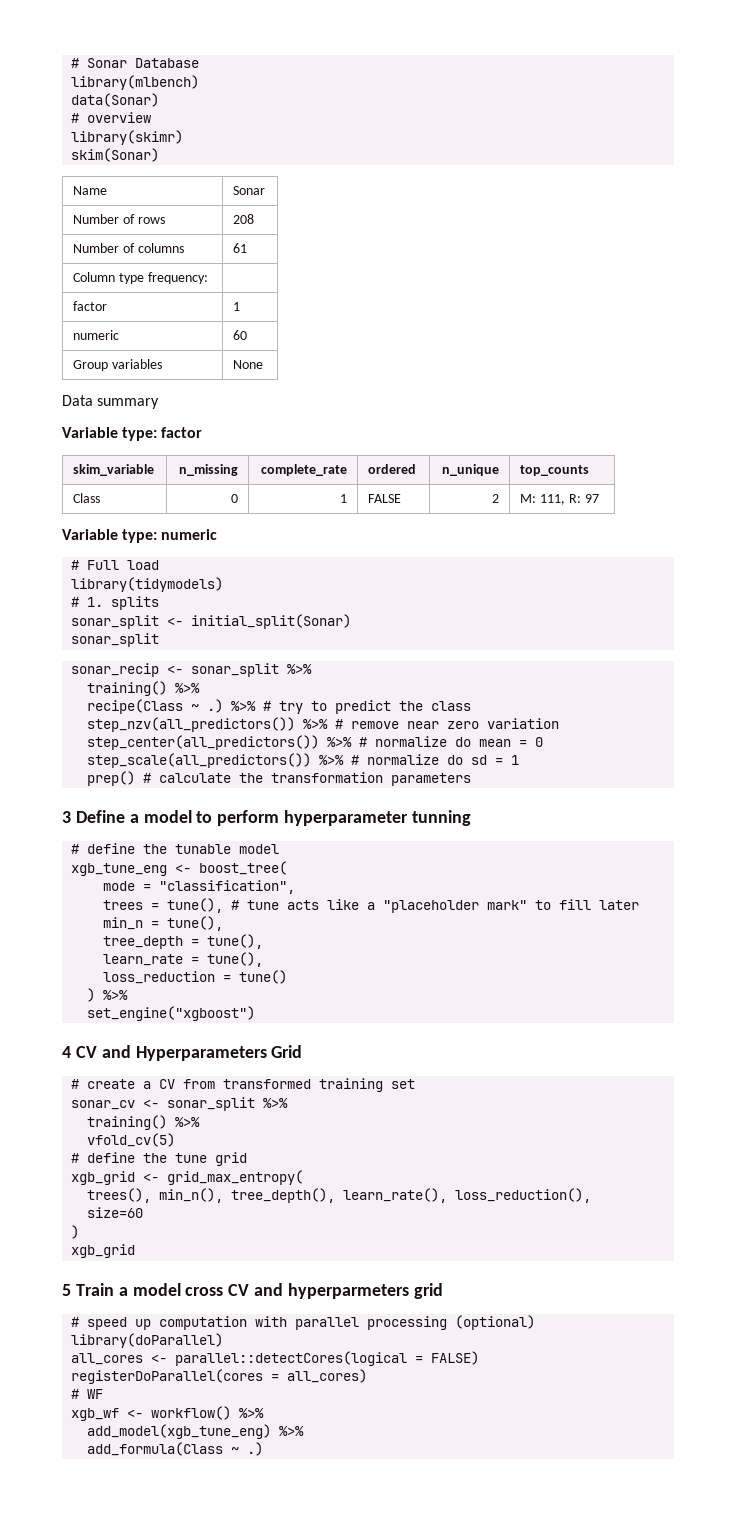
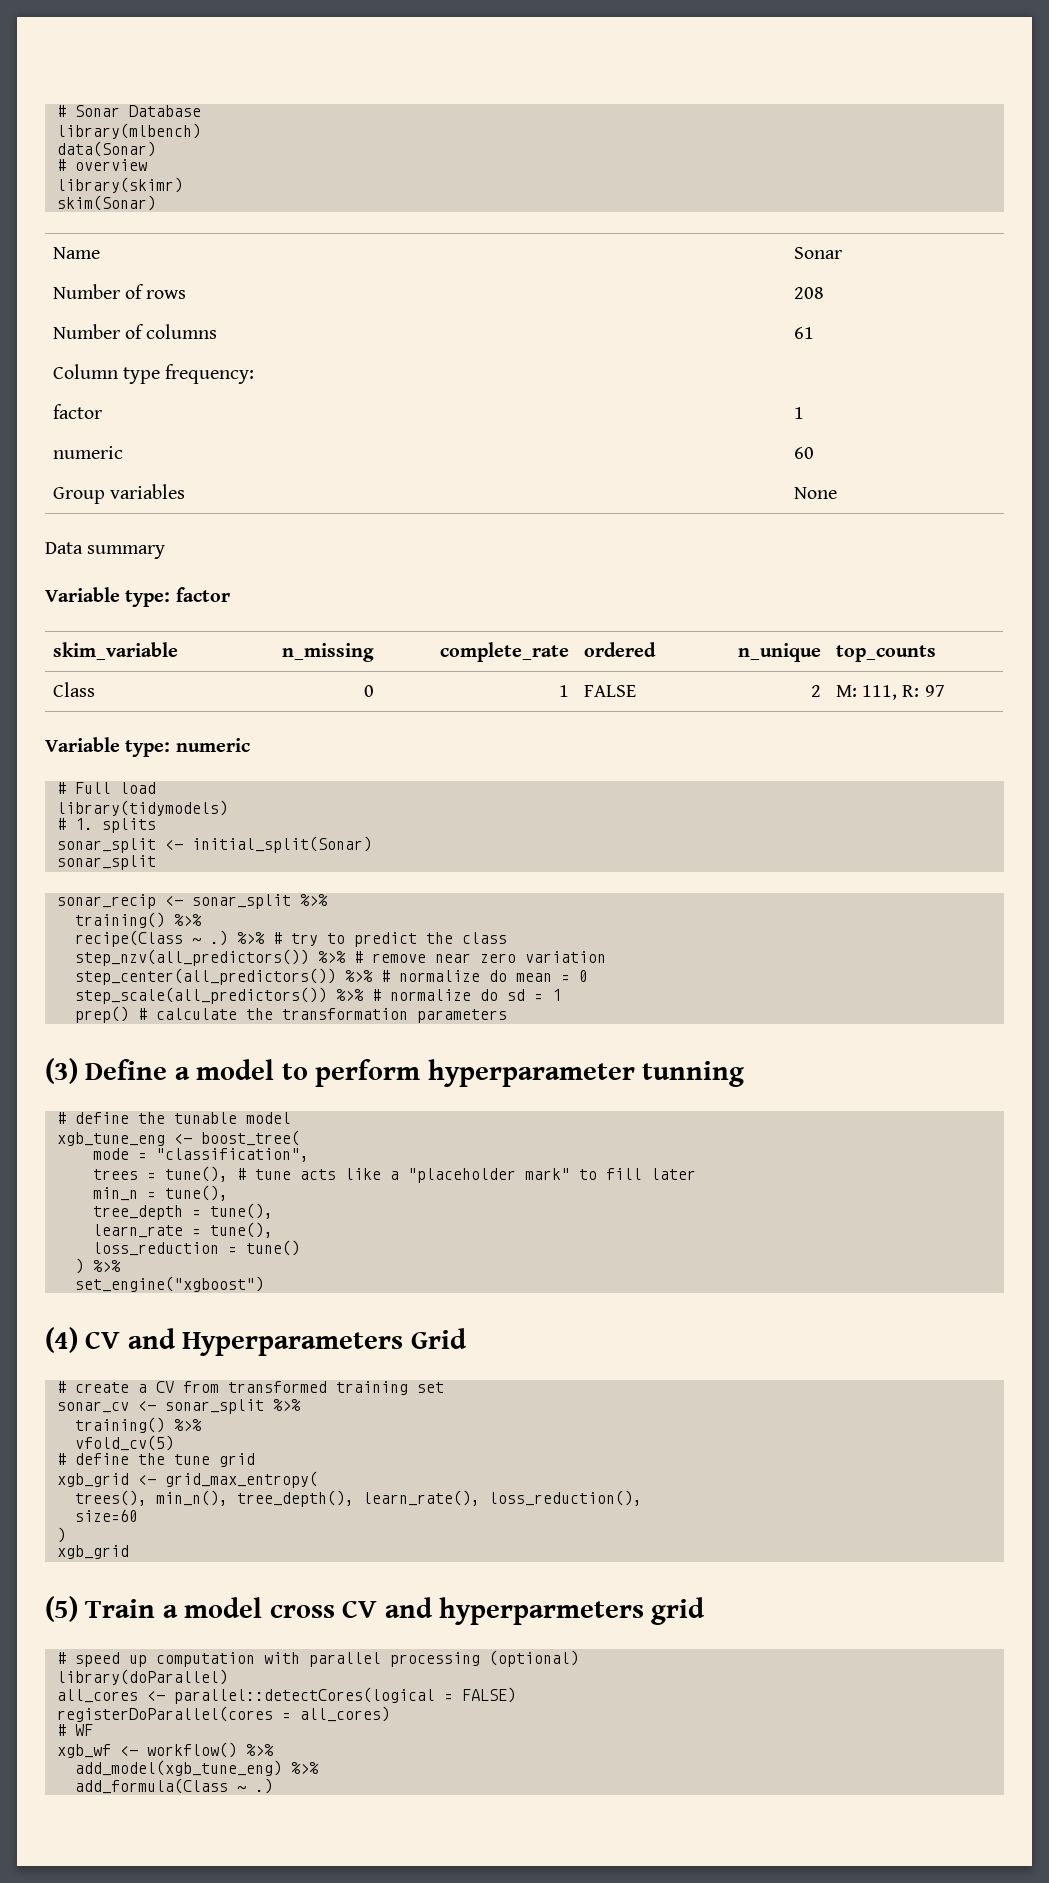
[62,811,71,823] 3 -> [45,1058,78,1084] (3)
[62,1046,71,1058] 4 -> [45,1327,78,1353] (4)
[62,1284,71,1296] 5 -> [45,1596,78,1622] (5)

